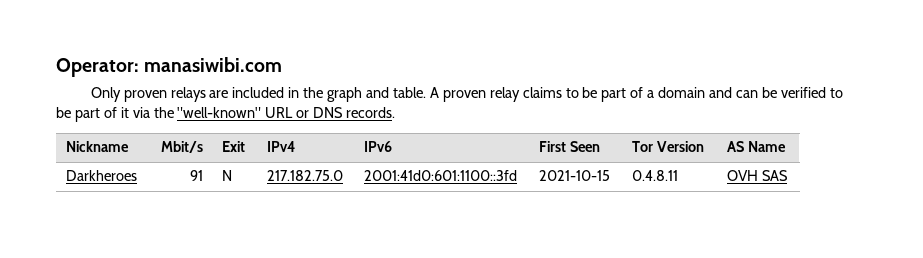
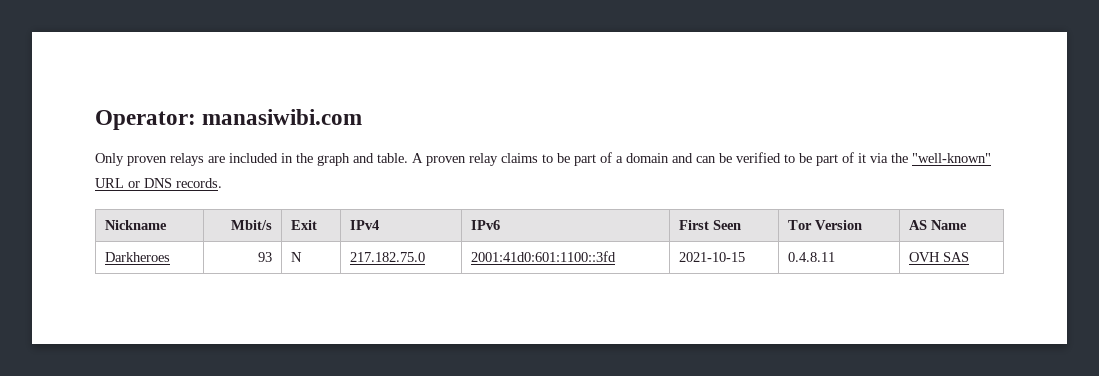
[189,170,203,181] 91 -> [258,252,273,262] 93

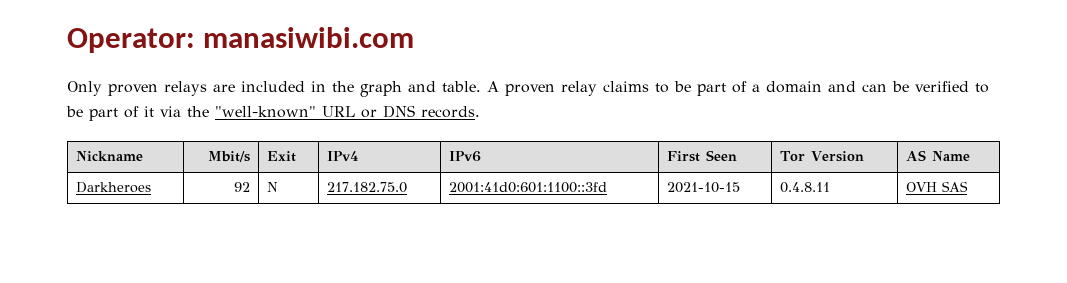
[258,252,273,262] 93 -> [233,182,250,192] 92

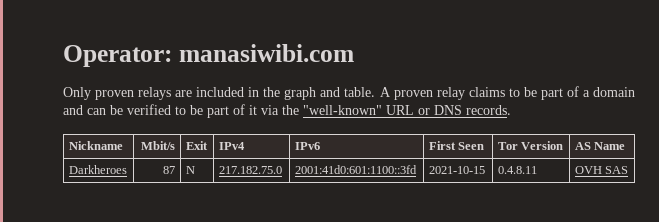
[233,182,250,192] 92 -> [163,166,176,174] 87

